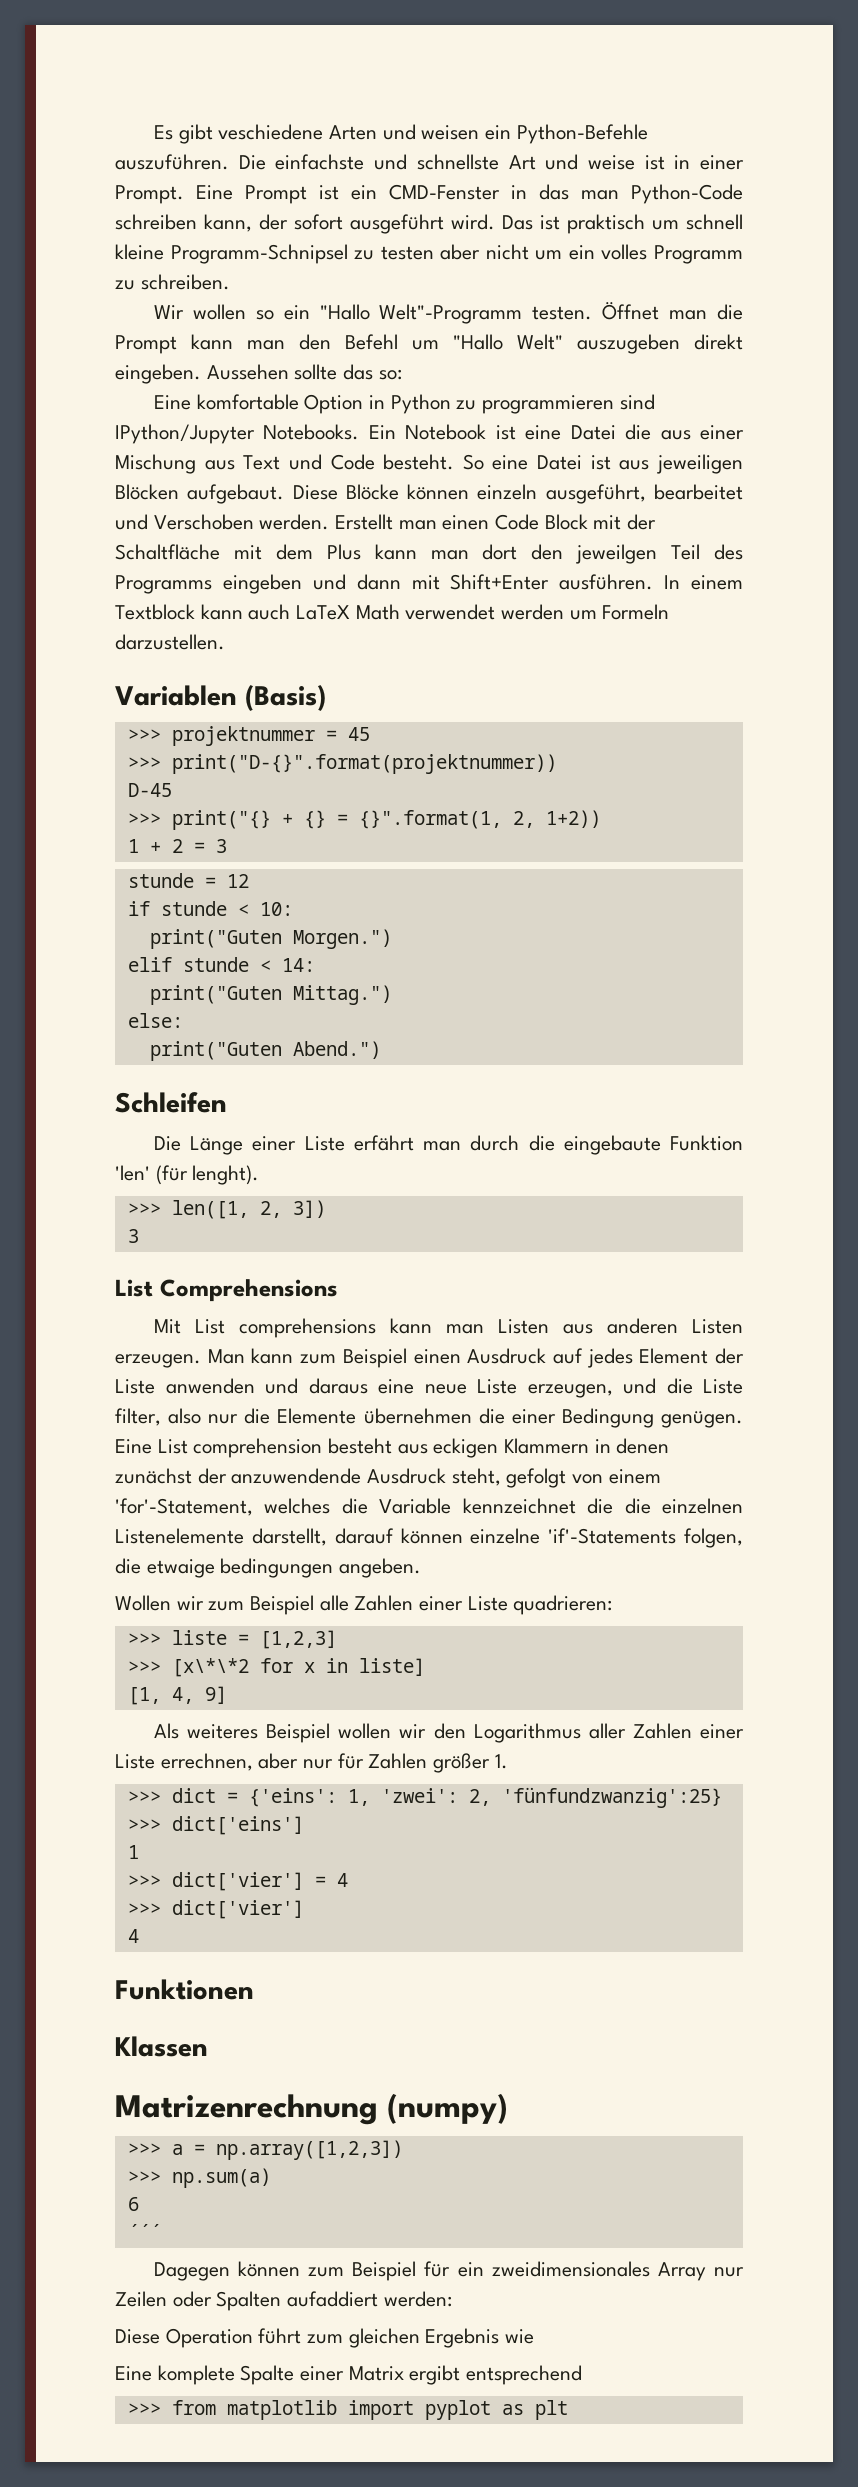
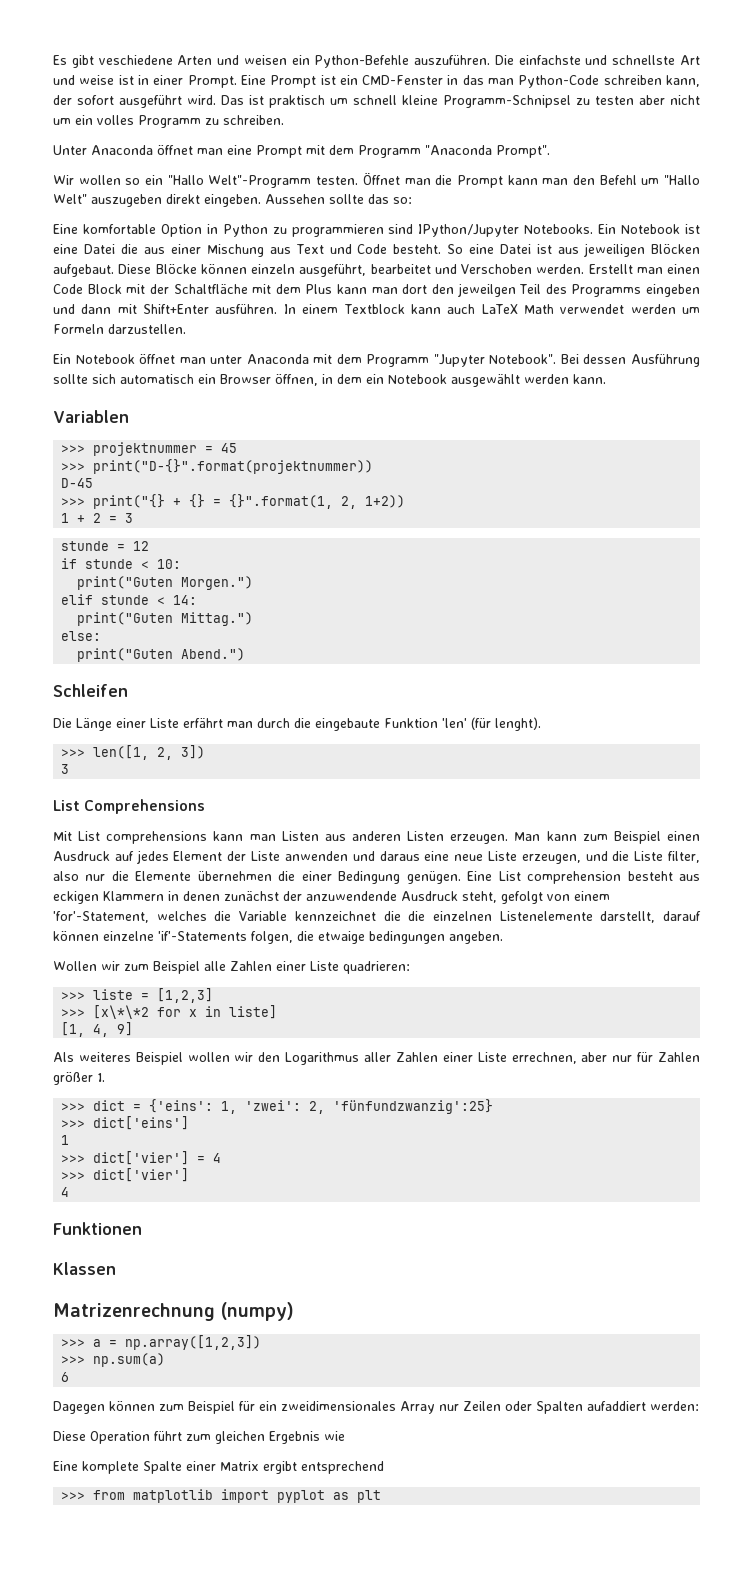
(230, 282) none -> [53,144,550,158] // Unter Anaconda öffnet man eine Prompt mit dem Programm "Anaconda Prompt".
(225, 642) none -> [53,353,700,367] [53,373,606,387] // Ein Notebook öffnet man unter Anaconda mit dem Programm "Jupyter Notebook". Bei dessen Ausführung sollte sich automatisch ein Browser öffnen, in dem ein Notebook ausgewählt werden kann.
[245,685,326,711] (Basis) -> (129, 416) none
[127,2224,161,2239] // ´´´ -> (70, 1377) none

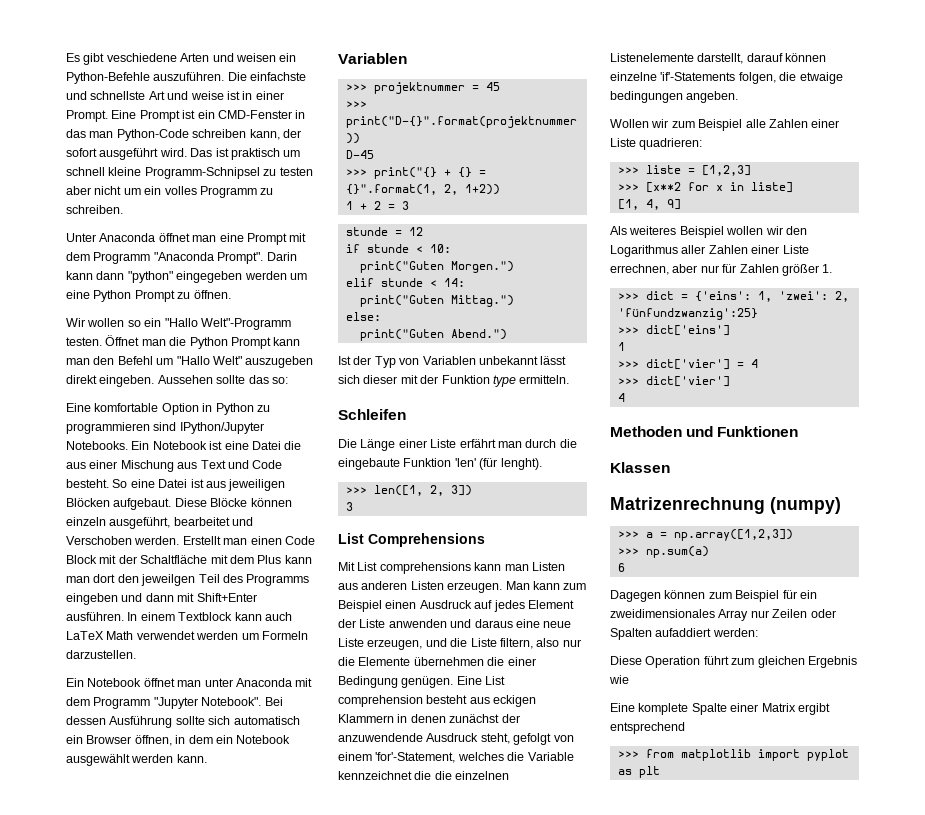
(550, 151) none -> [266,252,297,261] [66,271,307,283] [66,290,231,302] Darin kann dann "python" eingegeben werden um eine Python Prompt zu öffnen.
(453, 180) none -> [189,337,228,349] Python
(246, 654) none -> [338,356,567,368] [338,375,570,387] // Ist der Typ von Variablen unbekannt lässt sich dieser mit der Funktion type ermitteln.
[668,851,700,863] filter, -> [499,638,533,649] filtern,
[93,1005,150,1019] [x\*\*2 -> [645,182,681,193] [x**2
(70, 1192) none -> [610,426,714,437] Methoden und

